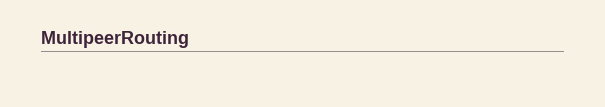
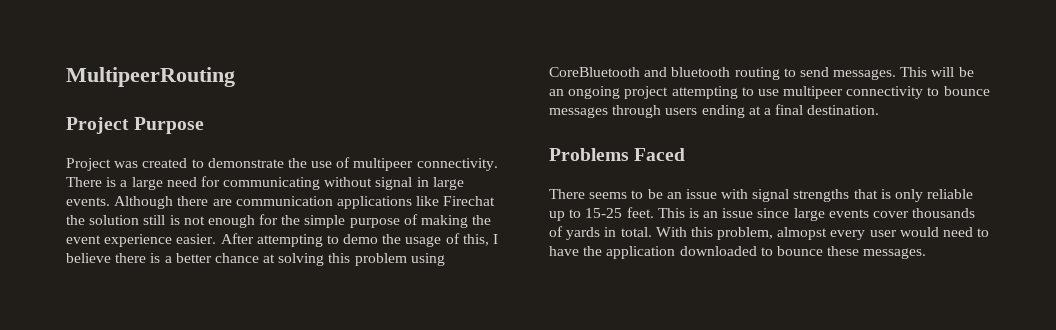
(189, 39) none -> [66,117,205,134] [66,157,498,171] [66,176,464,190] [66,196,496,209] [66,214,492,228] [66,233,499,247] [66,253,445,266] [549,67,974,80] [549,86,990,99] [549,104,880,118] [549,148,686,161] [549,189,974,202] [549,207,976,221] [549,226,990,240] [549,246,927,259] // Project Purpose // Project was created to demonstrate the use of multipeer connectivity. There is a large need for communicating without signal in large events. Although there are communication applications like Firechat the solution still is not enough for the simple purpose of making the event experience easier. After attempting to demo the usage of this, I believe there is a better chance at solving this problem using CoreBluetooth and bluetooth routing to send messages. This will be an ongoing project attempting to use multipeer connectivity to bounce messages through users ending at a final destination. // Problems Faced // There seems to be an issue with signal strengths that is only reliable up to 15-25 feet. This is an issue since large events cover thousands of yards in total. With this problem, almopst every user would need to have the application downloaded to bounce these messages.

